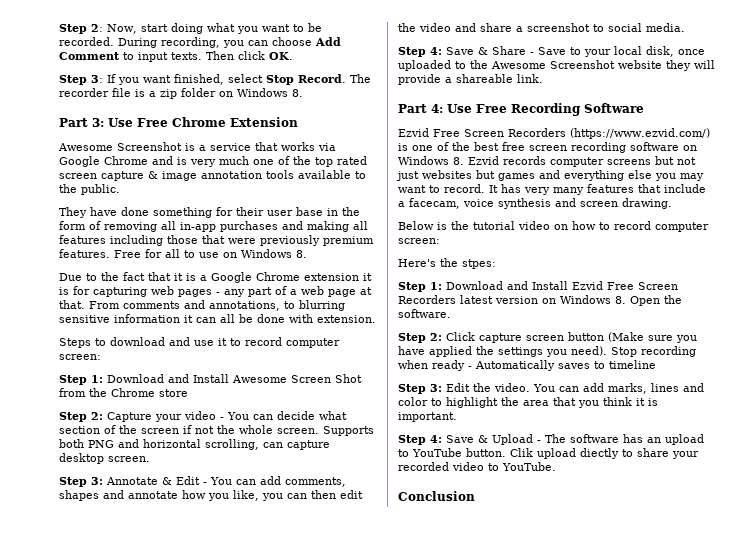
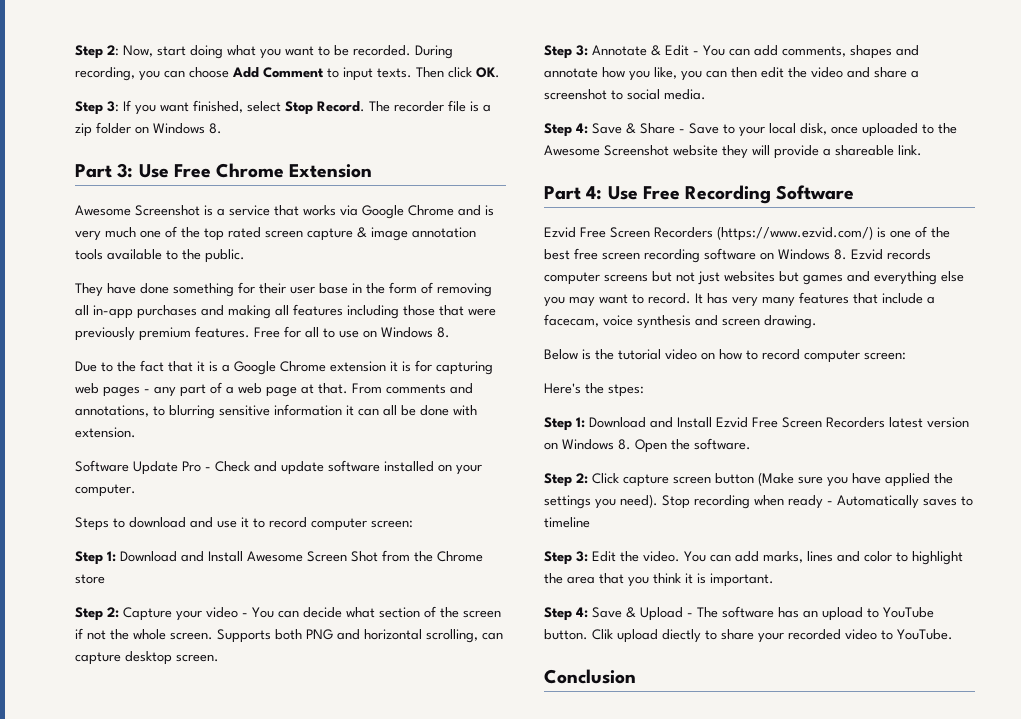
(376, 319) none -> [75,460,482,475] [75,484,136,497] // Software Update Pro - Check and update software installed on your computer.

